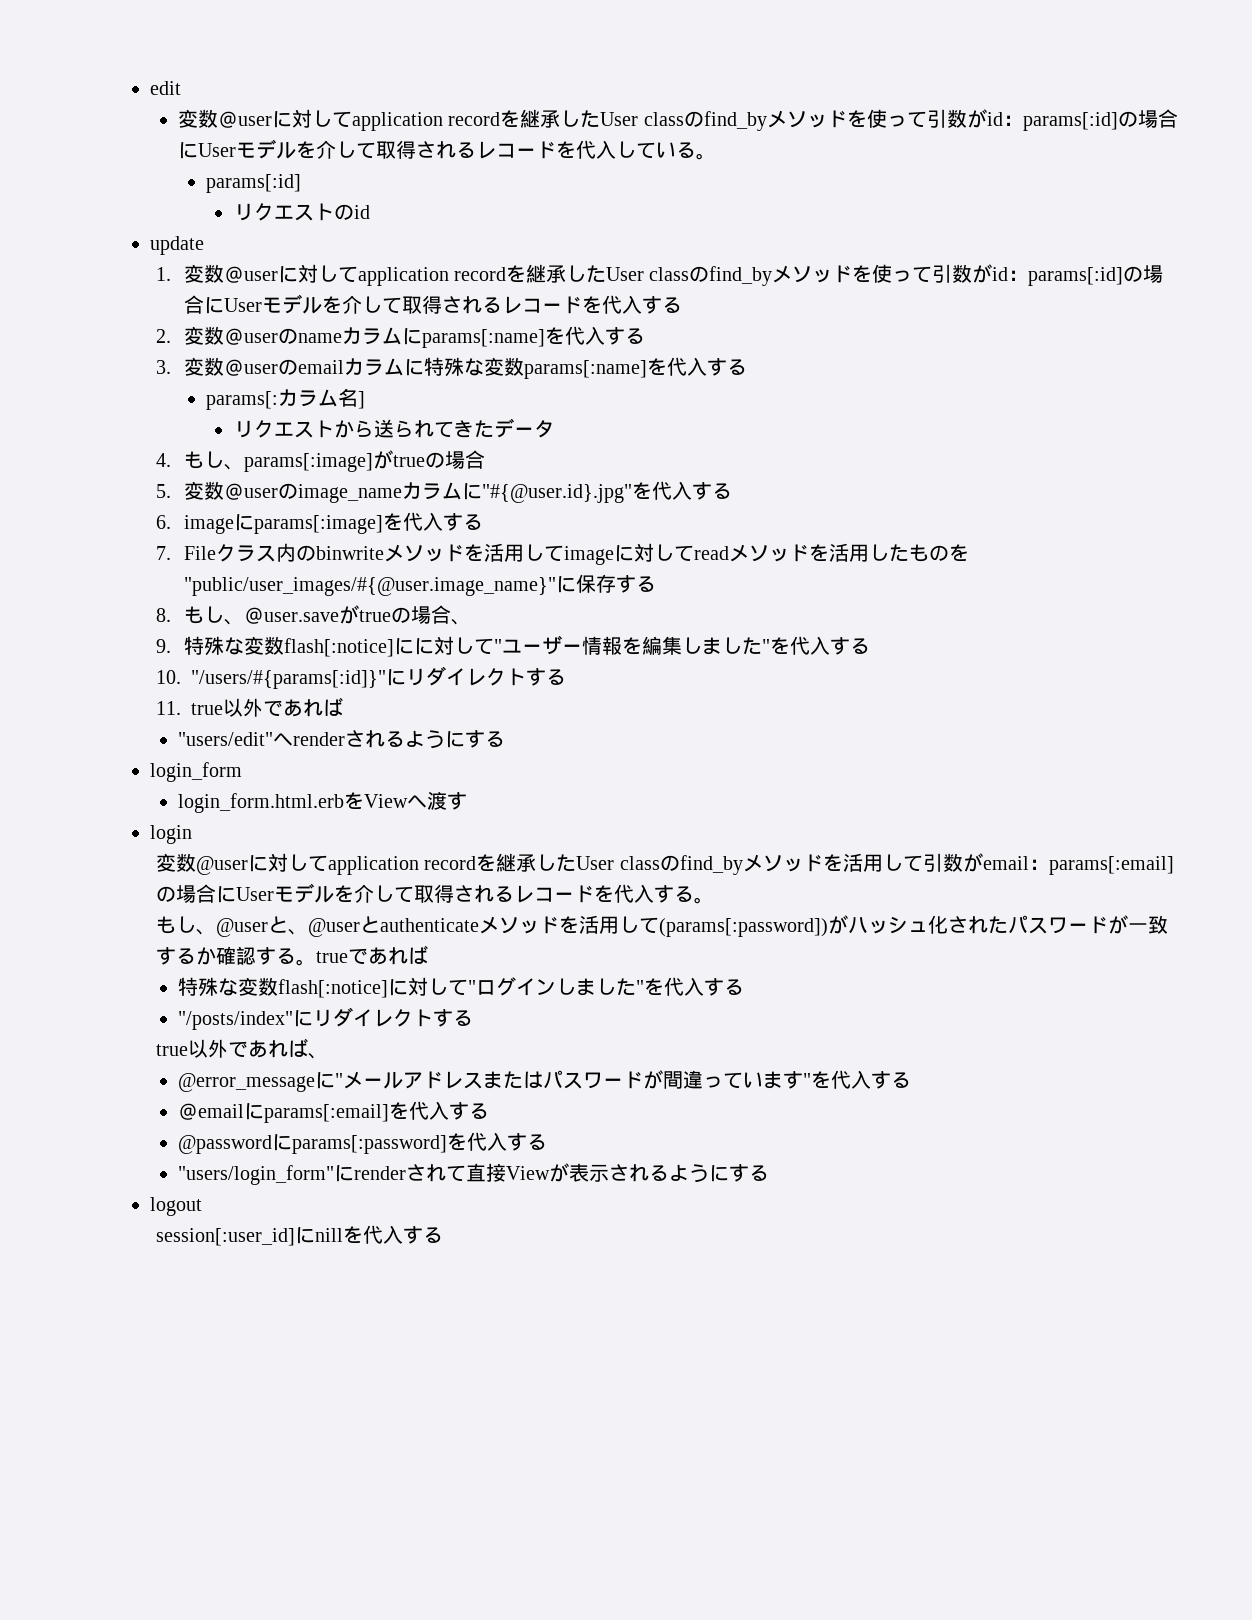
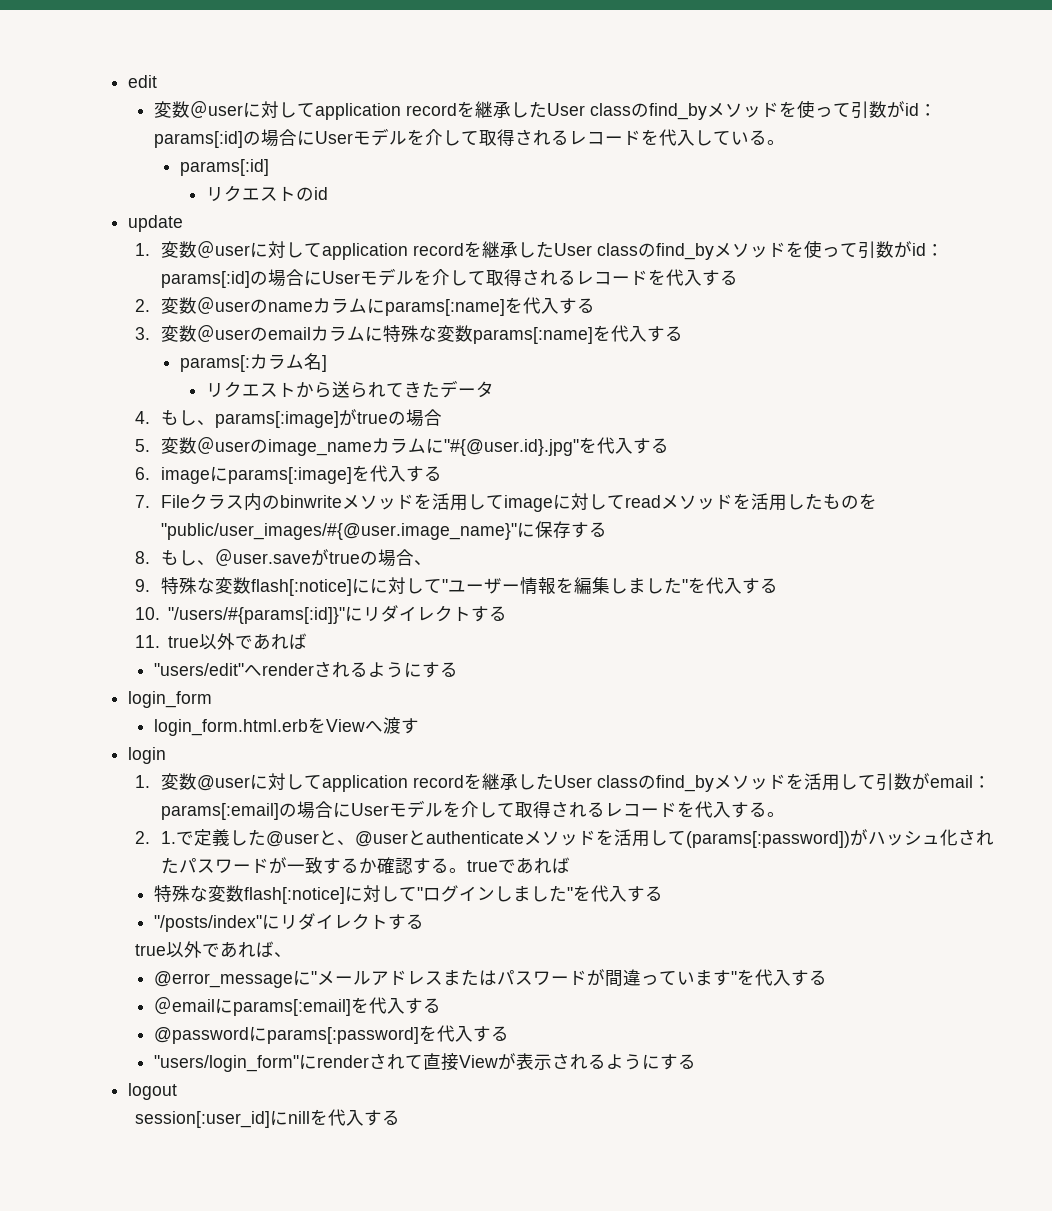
(192, 834) none -> [134,775,150,788] 1.
[155,916,216,935] もし、 -> [134,829,266,846] 2. 1.で定義した

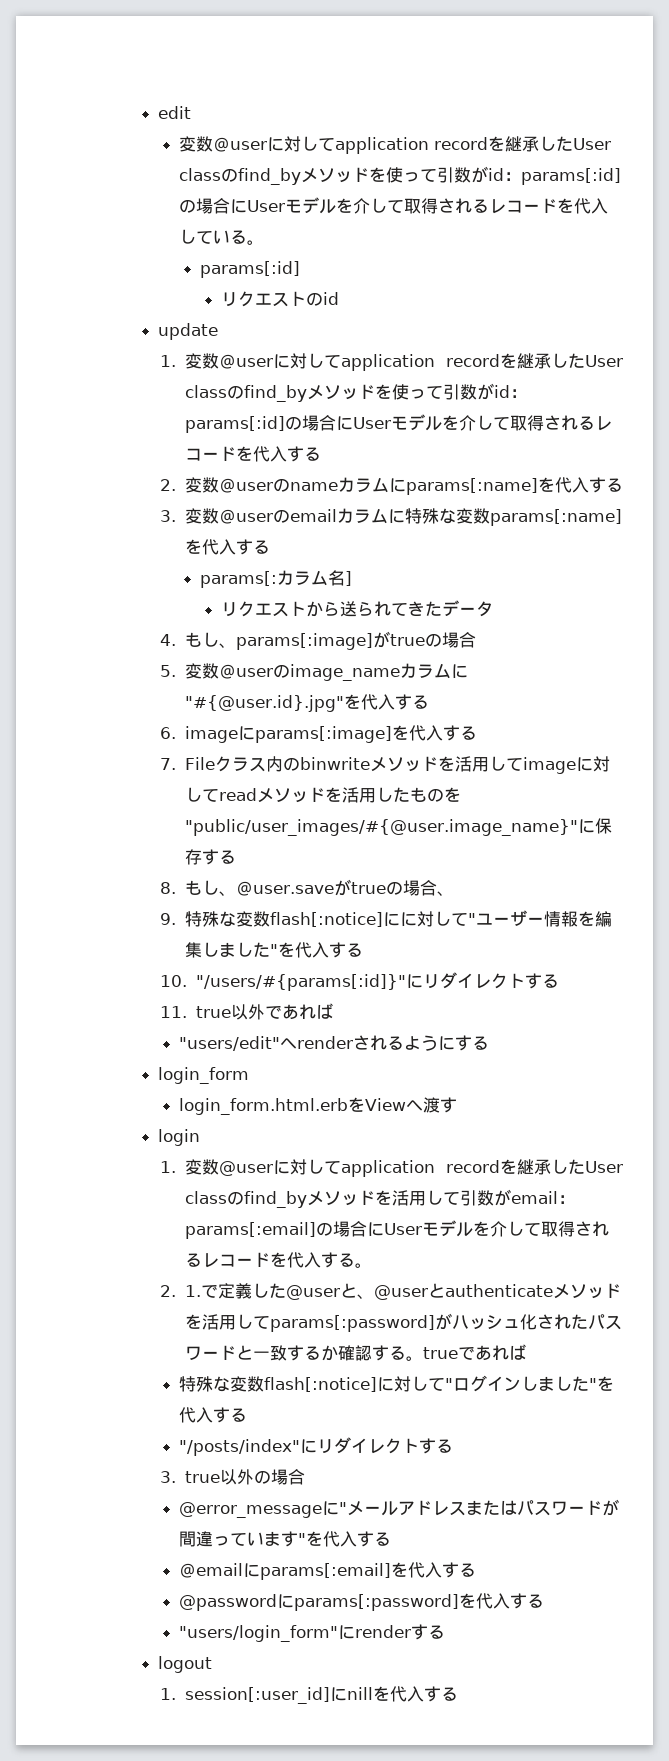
[685,831,850,848] (params[:password]) -> [269,1315,435,1332] params[:password]
[268,857,287,874] が -> [235,1345,253,1360] と
[134,941,292,958] true以外であれば、 -> [160,1469,305,1485] 3. true以外の場合
[368,1053,660,1071] されて直接Viewが表示されるように -> (412, 1631) none
(178, 1091) none -> [160,1688,177,1700] 1.

